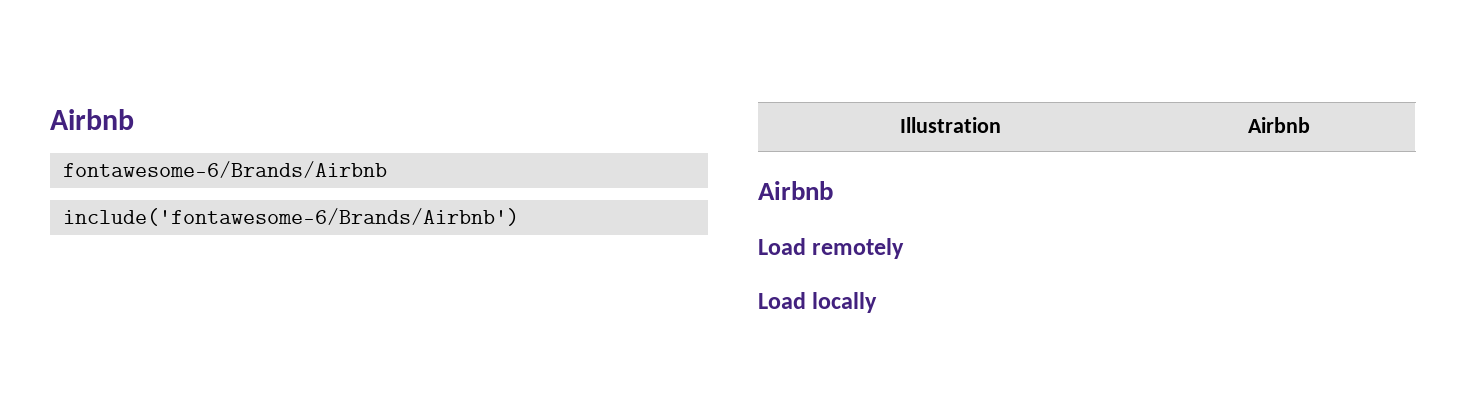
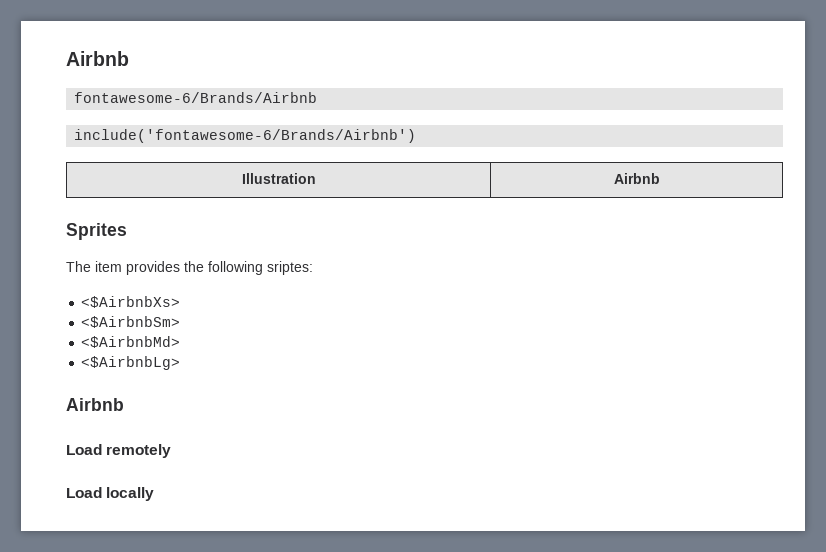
(1310, 125) none -> [66,223,127,240] [66,261,313,275] [81,296,181,308] [81,316,181,328] [81,336,181,348] [81,356,181,370] // Sprites // The item provides the following sriptes: // <$AirbnbXs> // <$AirbnbSm> // <$AirbnbMd> // <$AirbnbLg>

